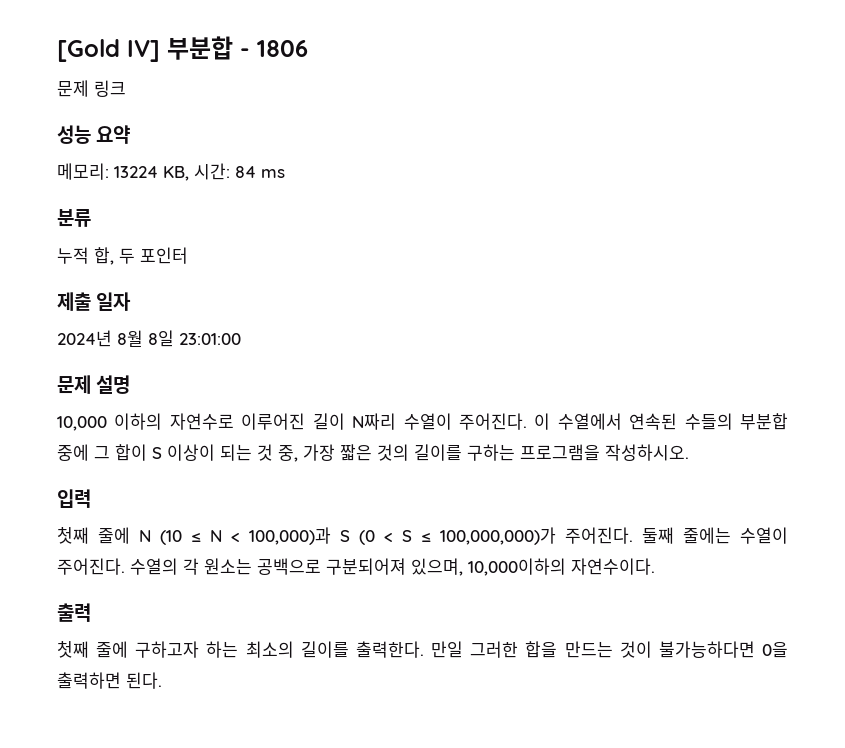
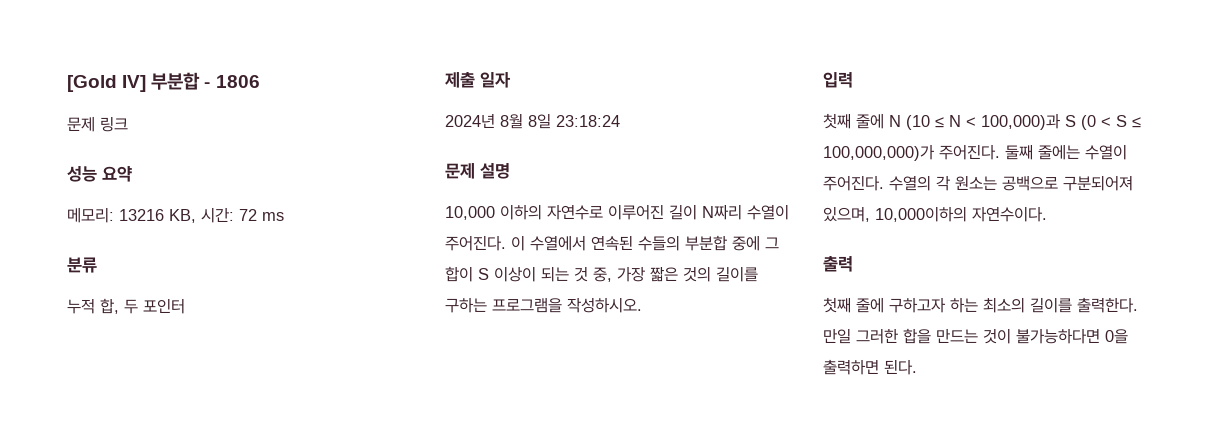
[114,166,158,178] 13224 -> [119,209,164,221] 13216
[235,166,256,178] 84 -> [239,209,257,221] 72
[179,333,241,345] 23:01:00 -> [556,115,620,127] 23:18:24

